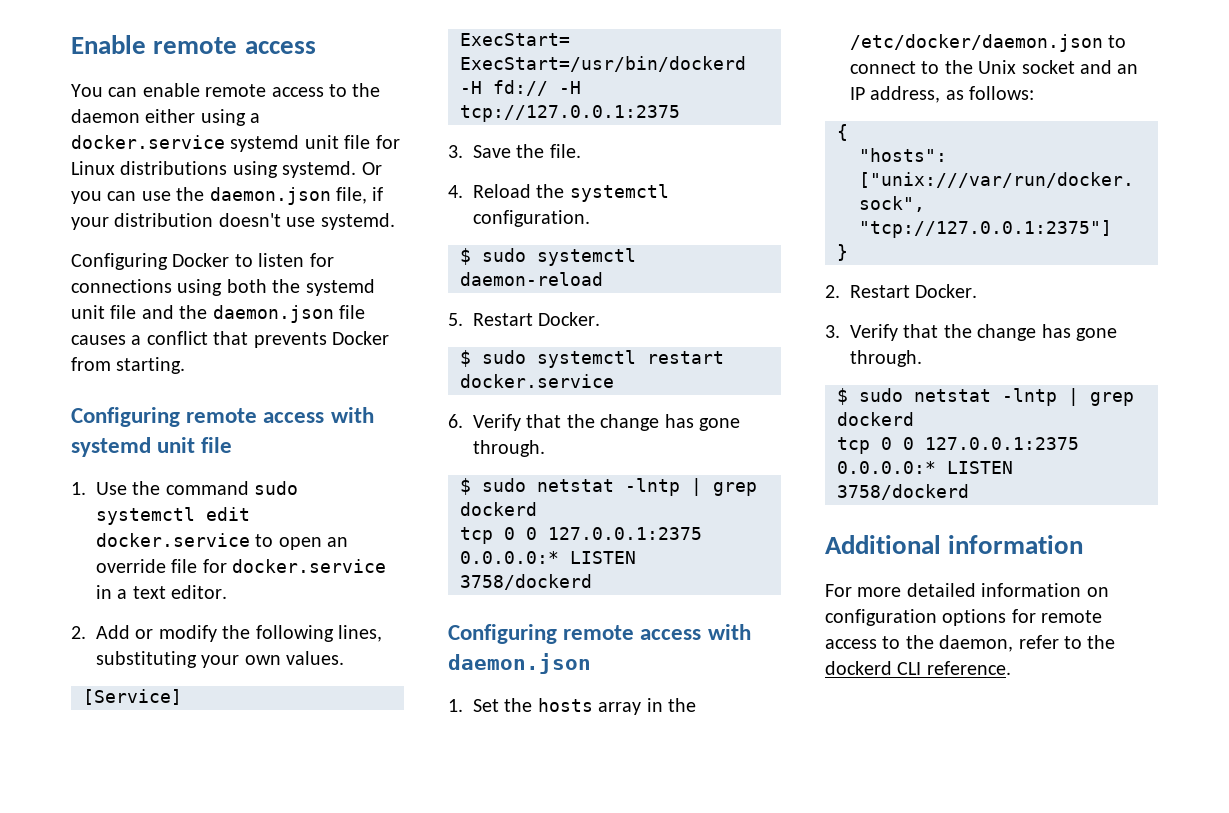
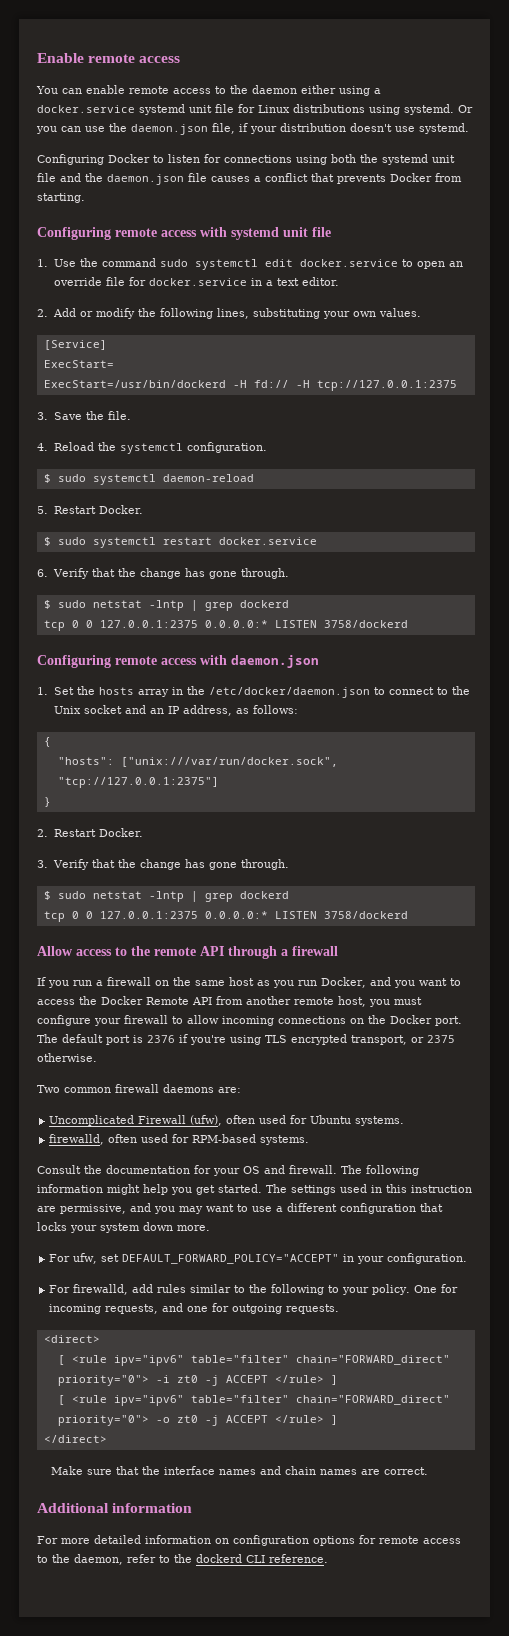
(969, 492) none -> [37,946,338,959] [37,977,461,988] [37,996,422,1007] [37,1015,462,1026] [37,1034,455,1045] [37,1053,97,1062] [37,1084,241,1093] [49,1115,405,1126] [49,1134,310,1145] [37,1165,419,1176] [37,1184,472,1195] [37,1203,443,1214] [37,1222,210,1233] [49,1253,468,1264] [49,1284,459,1295] [49,1303,340,1314] [43,1335,100,1343] [57,1355,450,1366] [57,1375,338,1386] [57,1395,450,1406] [57,1415,338,1426] [43,1435,107,1443] [51,1466,429,1475] // Allow access to the remote API through a firewall // If you run a firewall on the same host as you run Docker, and you want to access the Docker Remote API from another remote host, you must configure your firewall to allow incoming connections on the Docker port. The default port is 2376 if you're using TLS encrypted transport, or 2375 otherwise. // Two common firewall daemons are: // Uncomplicated Firewall (ufw), often used for Ubuntu systems. // firewalld, often used for RPM-based systems. // Consult the documentation for your OS and firewall. The following information might help you get started. The settings used in this instruction are permissive, and you may want to use a different configuration that locks your system down more. // For ufw, set DEFAULT_FORWARD_POLICY="ACCEPT" in your configuration. // For firewalld, add rules similar to the following to your policy. One for incoming requests, and one for outgoing requests. // <direct> // [ <rule ipv="ipv6" table="filter" chain="FORWARD_direct" priority="0"> -i zt0 -j ACCEPT </rule> ] // [ <rule ipv="ipv6" table="filter" chain="FORWARD_direct" priority="0"> -o zt0 -j ACCEPT </rule> ] // </direct> // Make sure that the interface names and chain names are correct.

